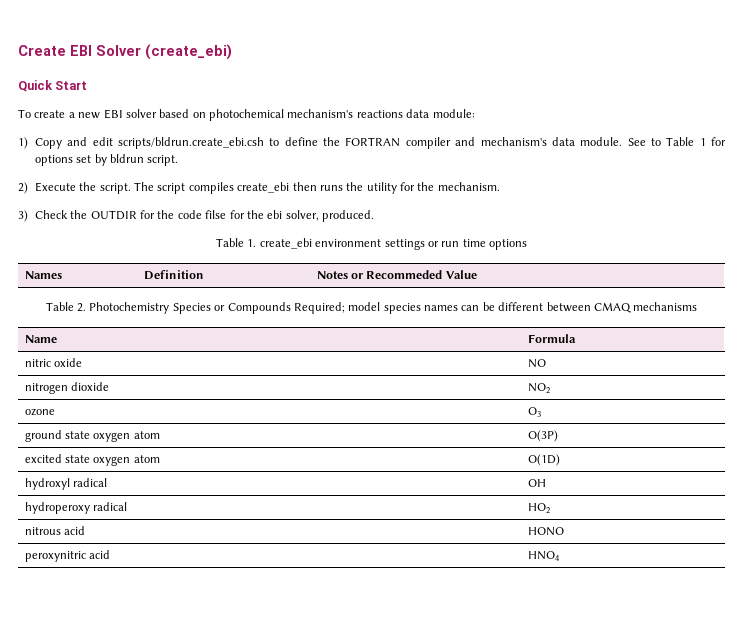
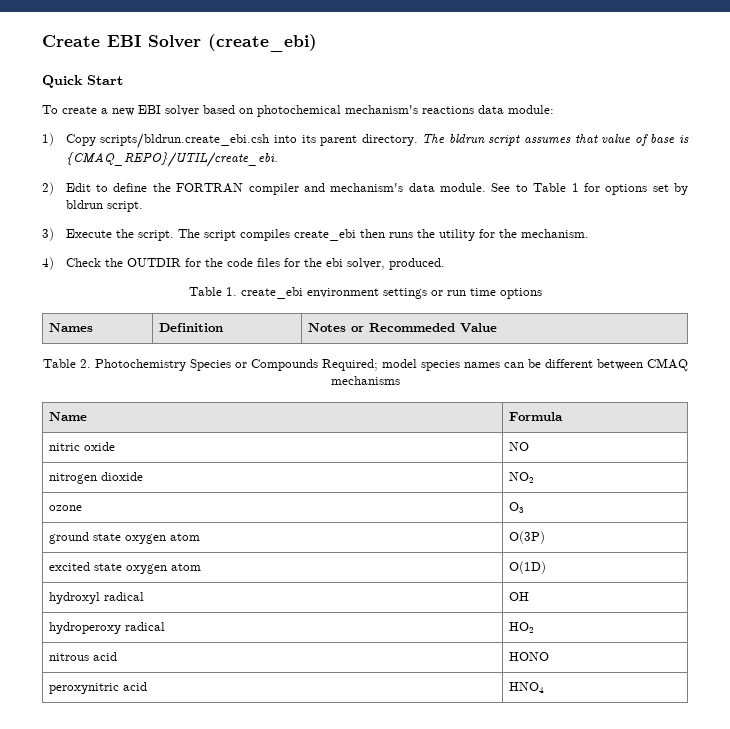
[67,137,265,149] and edit scripts/bldrun.create_ebi.csh -> [100,133,689,149] [65,152,278,167] [42,182,91,195] scripts/bldrun.create_ebi.csh into its parent directory. The bldrun script assumes that value of base is {CMAQ_REPO}/UTIL/create_ebi. // 2) Edit
[18,182,28,194] 2) -> [42,228,54,241] 3)
[18,210,28,222] 3) -> [42,257,54,270] 4)
[205,210,227,219] filse -> [256,258,280,267] files

